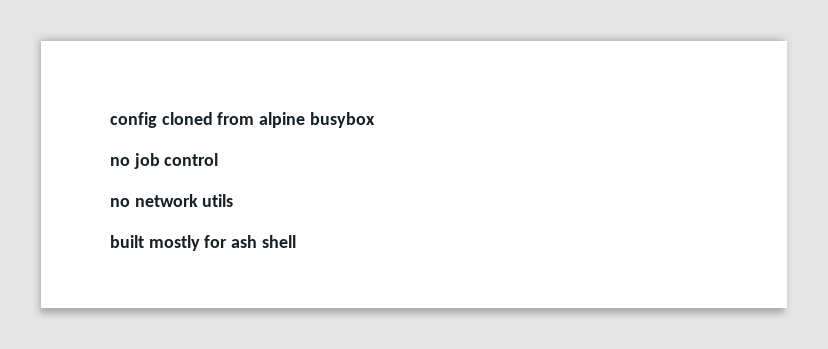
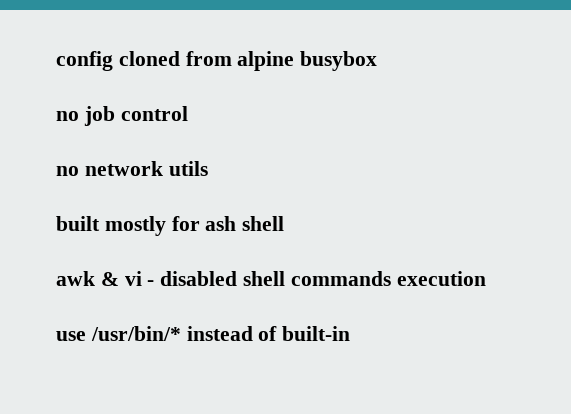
(296, 241) none -> [56,271,486,286] [56,326,351,341] // awk & vi - disabled shell commands execution // use /usr/bin/* instead of built-in

